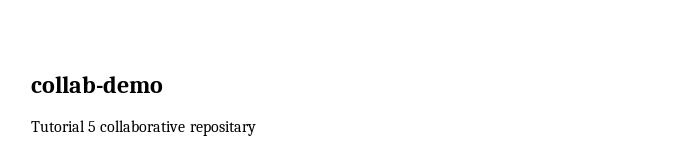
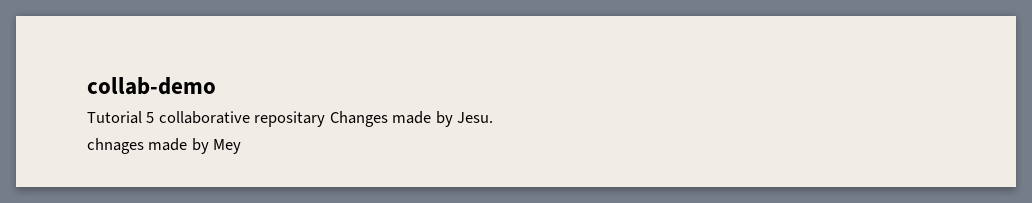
(256, 128) none -> [329,111,494,127] [87,138,242,154] Changes made by Jesu. // chnages made by Mey

